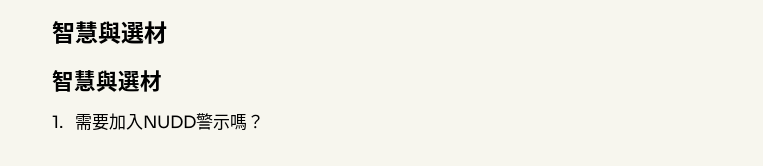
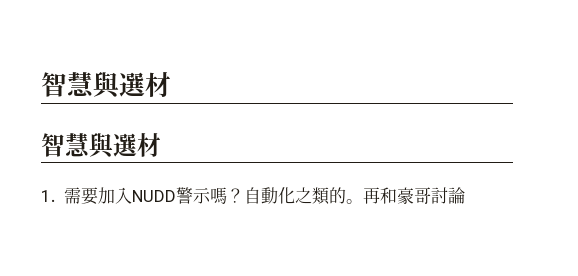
(264, 121) none -> [243,187,465,205] 自動化之類的。再和豪哥討論

